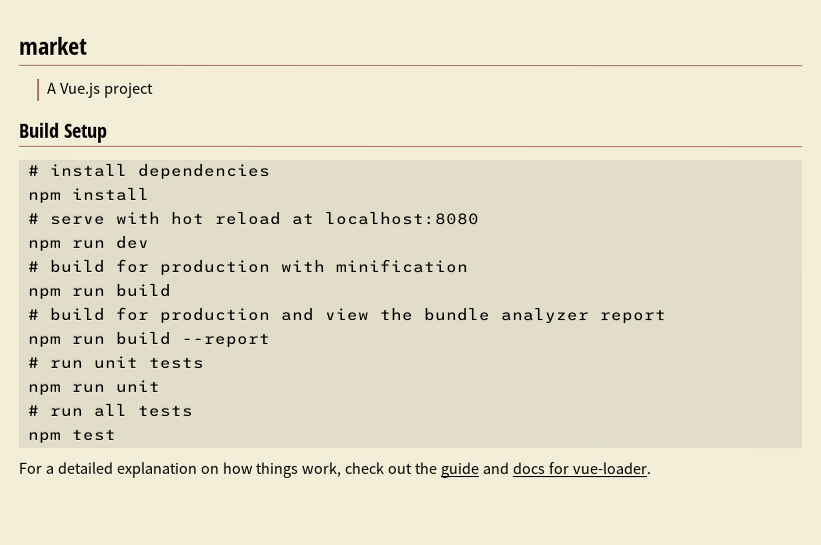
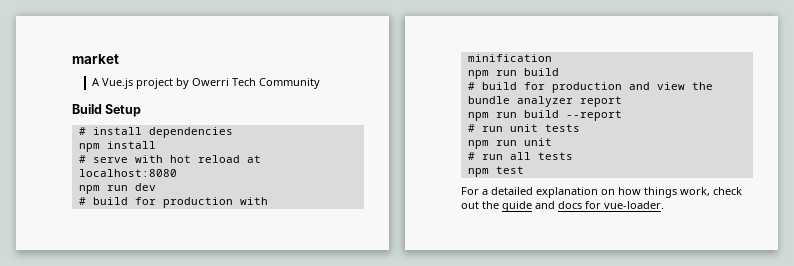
(154, 90) none -> [175,78,320,89] by Owerri Tech Community

